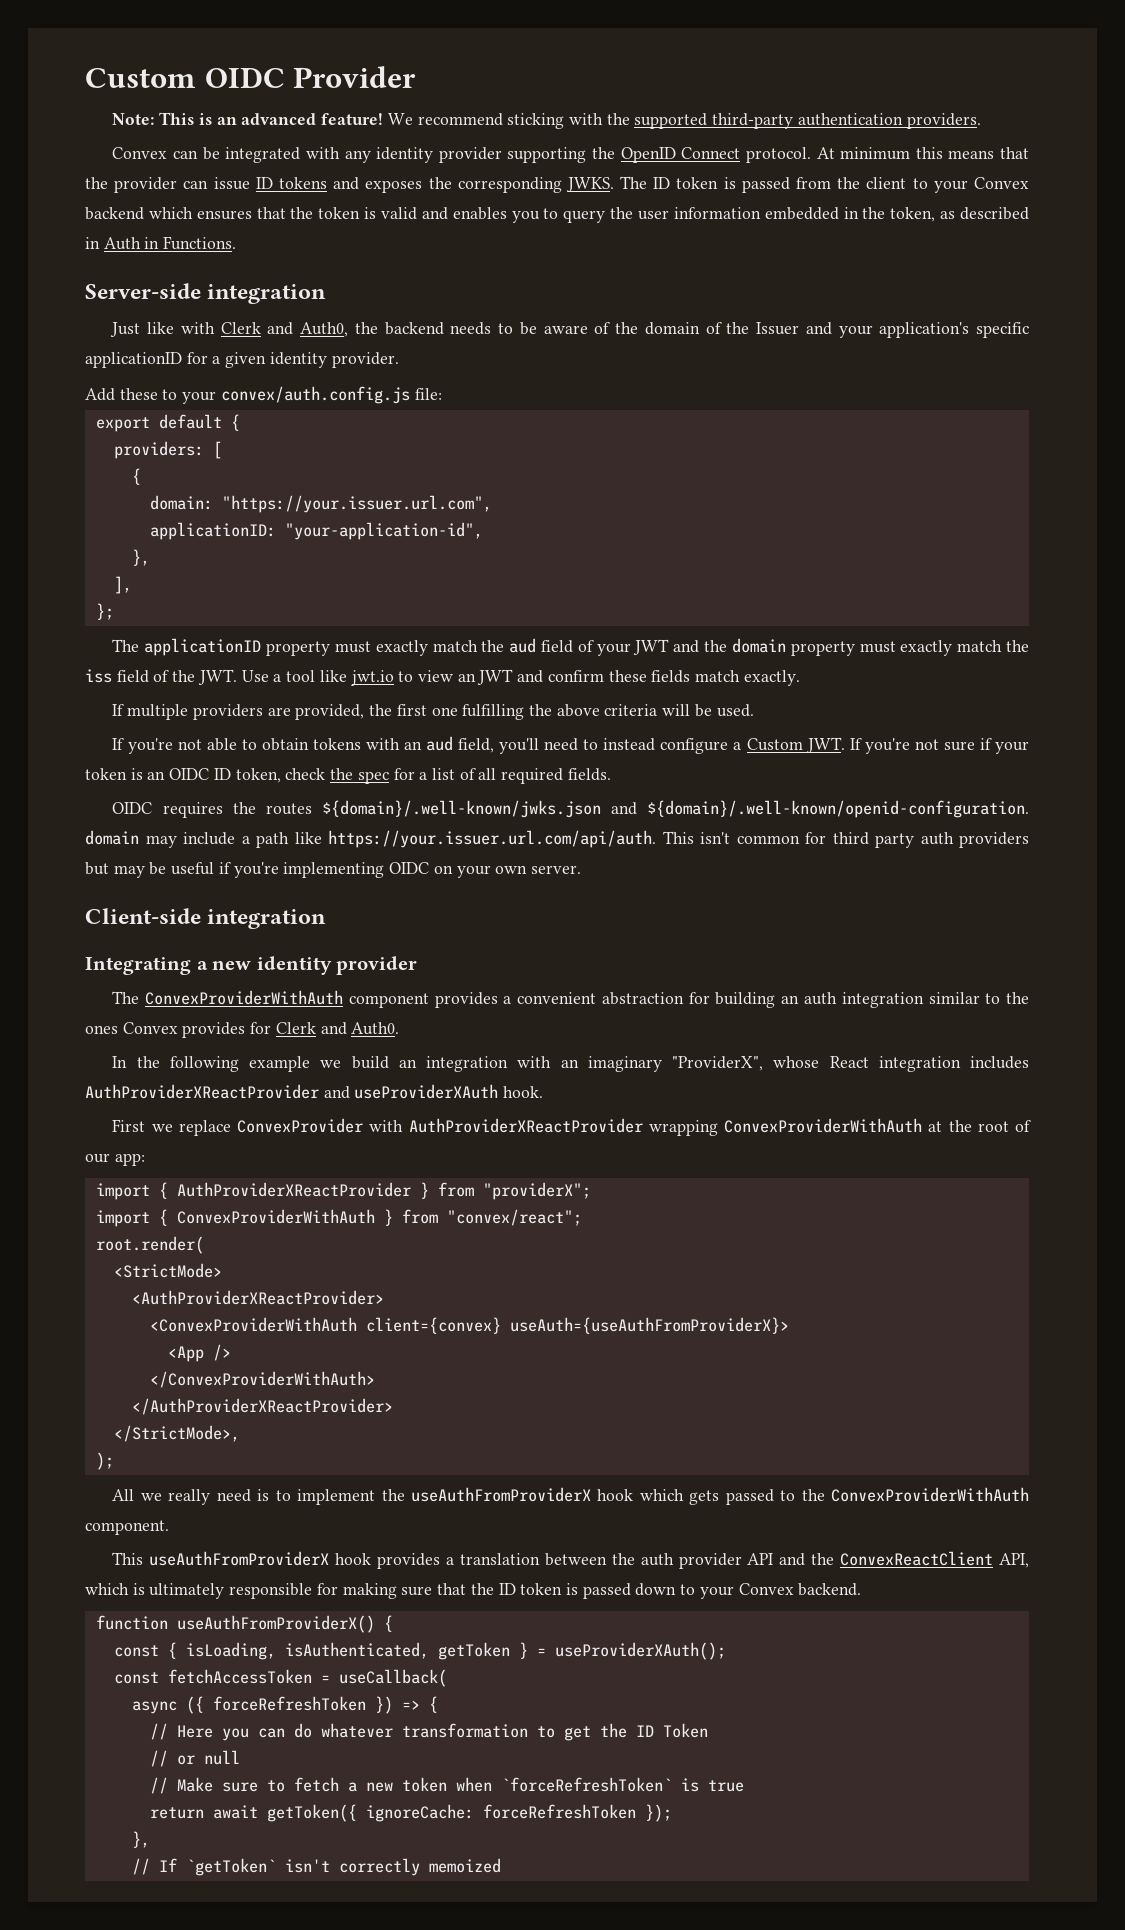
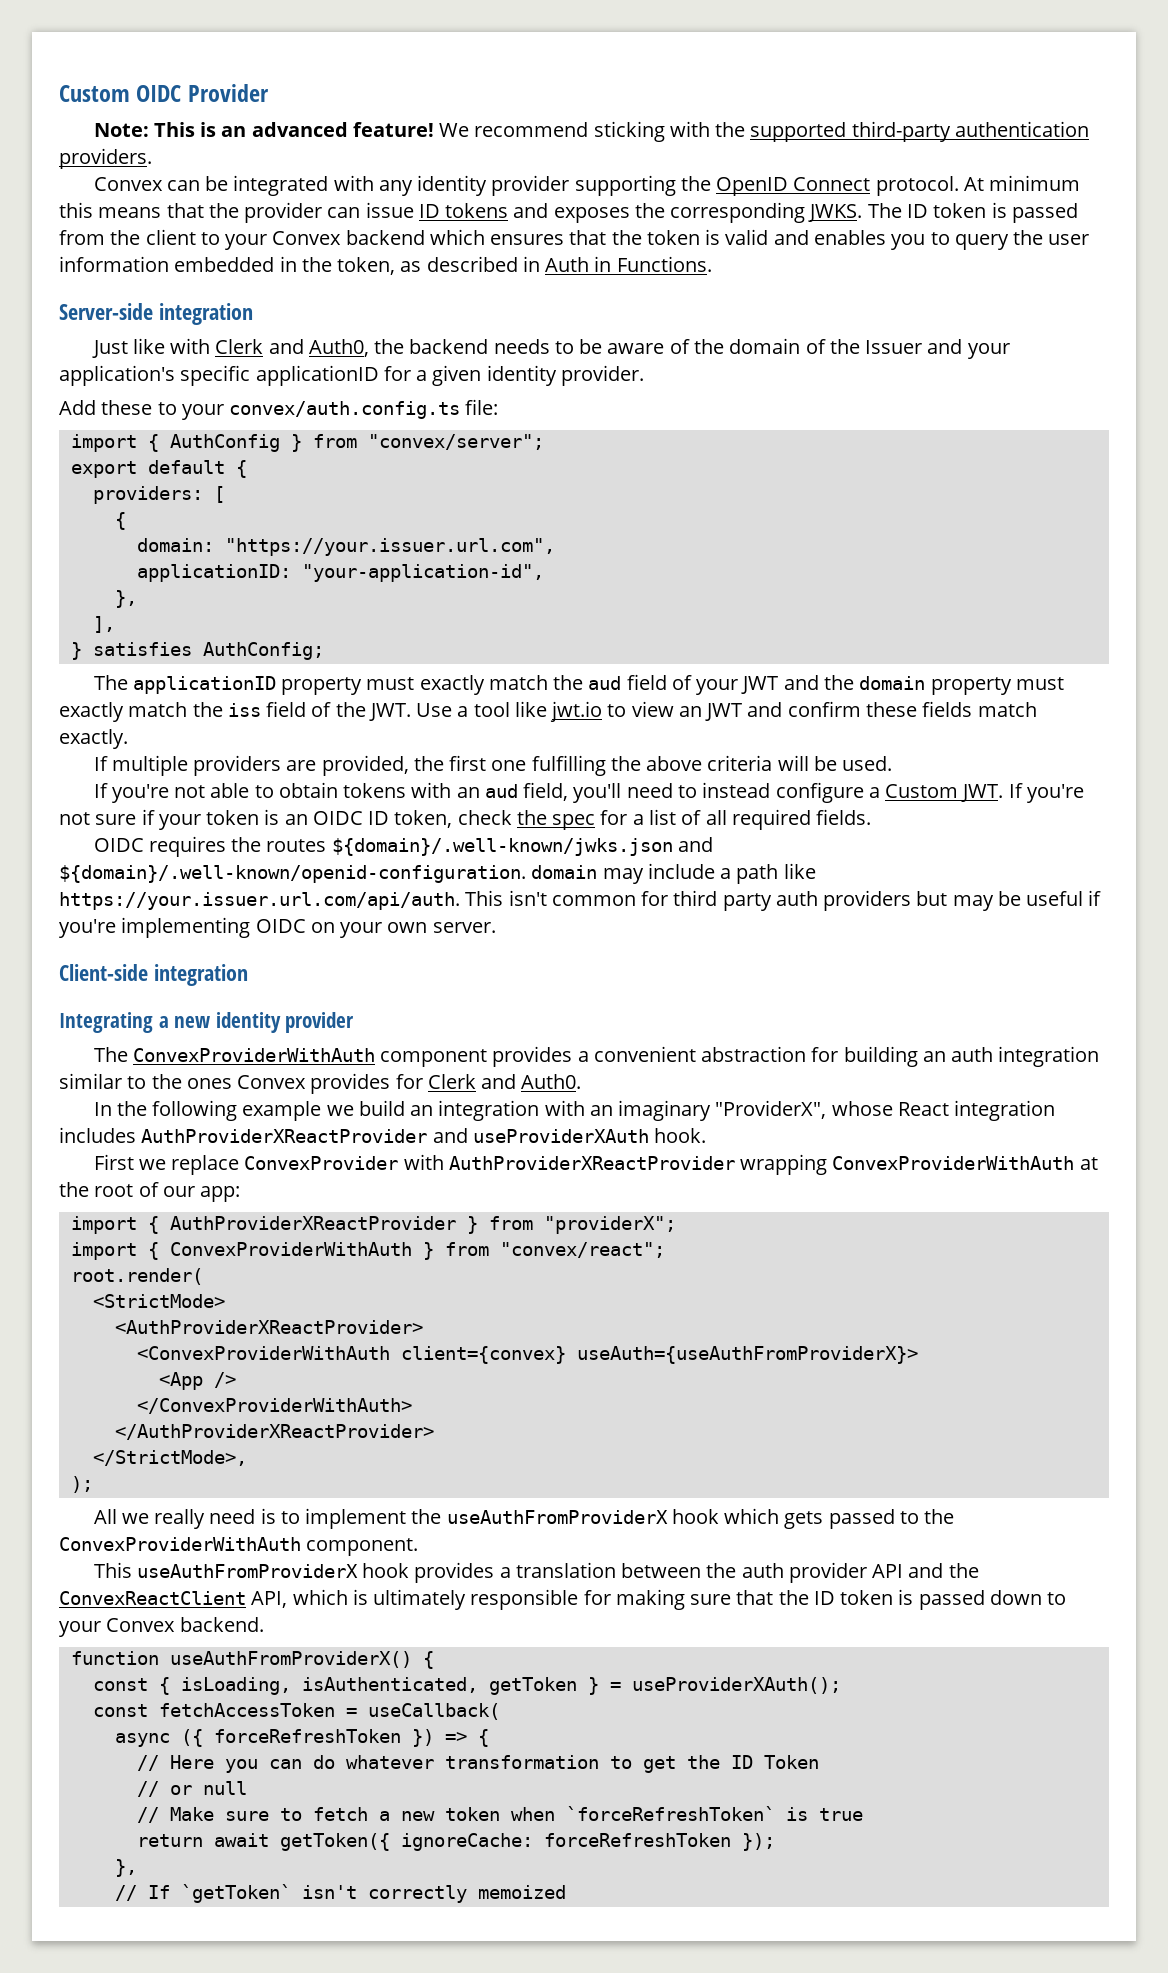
[220,386,410,404] convex/auth.config.js -> [229,401,461,419] convex/auth.config.ts
(442, 394) none -> [70,434,544,452] // import { AuthConfig } from "convex/server";
[95,603,114,620] }; -> [70,642,324,660] } satisfies AuthConfig;

